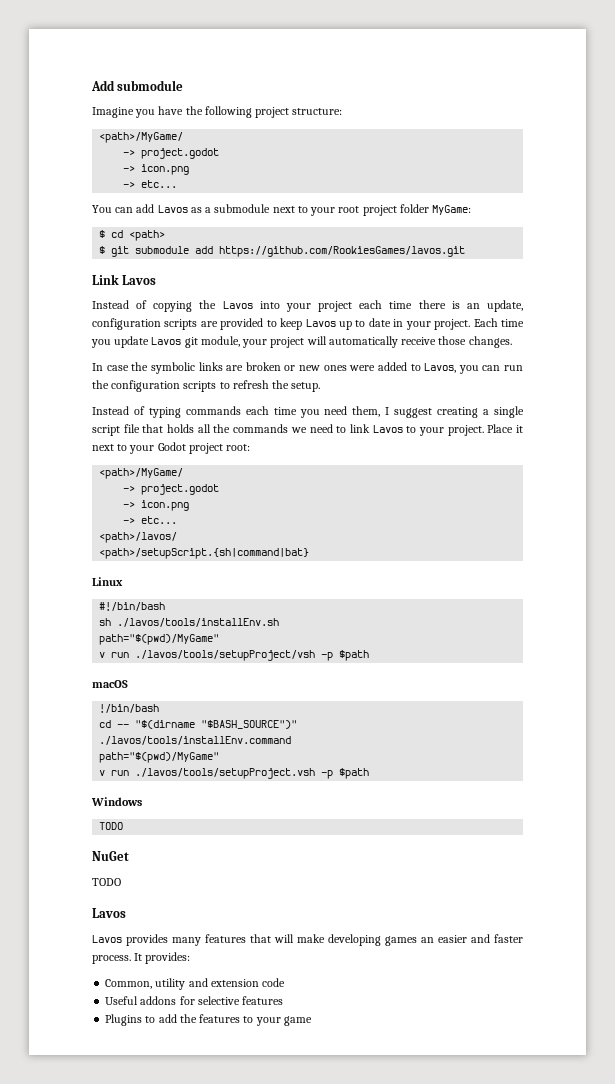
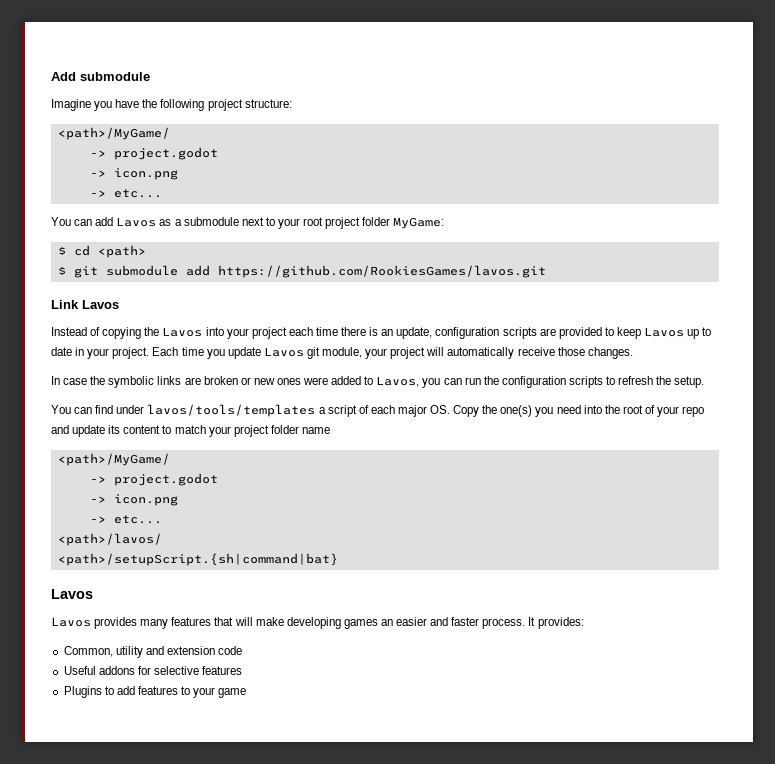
[92,406,524,418] [92,424,523,436] [92,442,251,454] Instead of typing commands each time you need them, I suggest creating a single script file that holds all the commands we need to link Lavos to your project. Place it next to your Godot project root: -> [51,404,705,417] [51,425,330,437] You can find under lavos/tools/templates a script of each major OS. Copy the one(s) you need into the root of your repo and update its content to match your project folder name
[92,577,123,586] [99,602,166,611] [99,618,280,627] [99,634,220,645] [99,650,370,661] [92,680,128,688] [99,704,160,713] [99,720,298,729] [99,736,292,745] [99,752,220,763] [99,768,370,779] [91,797,142,806] [99,822,124,830] [92,851,129,861] [92,878,121,886] // Linux // #!/bin/bash // sh ./lavos/tools/installEnv.sh // path="$(pwd)/MyGame" // v run ./lavos/tools/setupProject/vsh -p $path // macOS // !/bin/bash // cd -- "$(dirname "$BASH_SOURCE")" // ./lavos/tools/installEnv.command // path="$(pwd)/MyGame" // v run ./lavos/tools/setupProject.vsh -p $path // Windows // TODO // NuGet // TODO -> (338, 559) none
[179,1014,197,1023] the -> (135, 690) none

